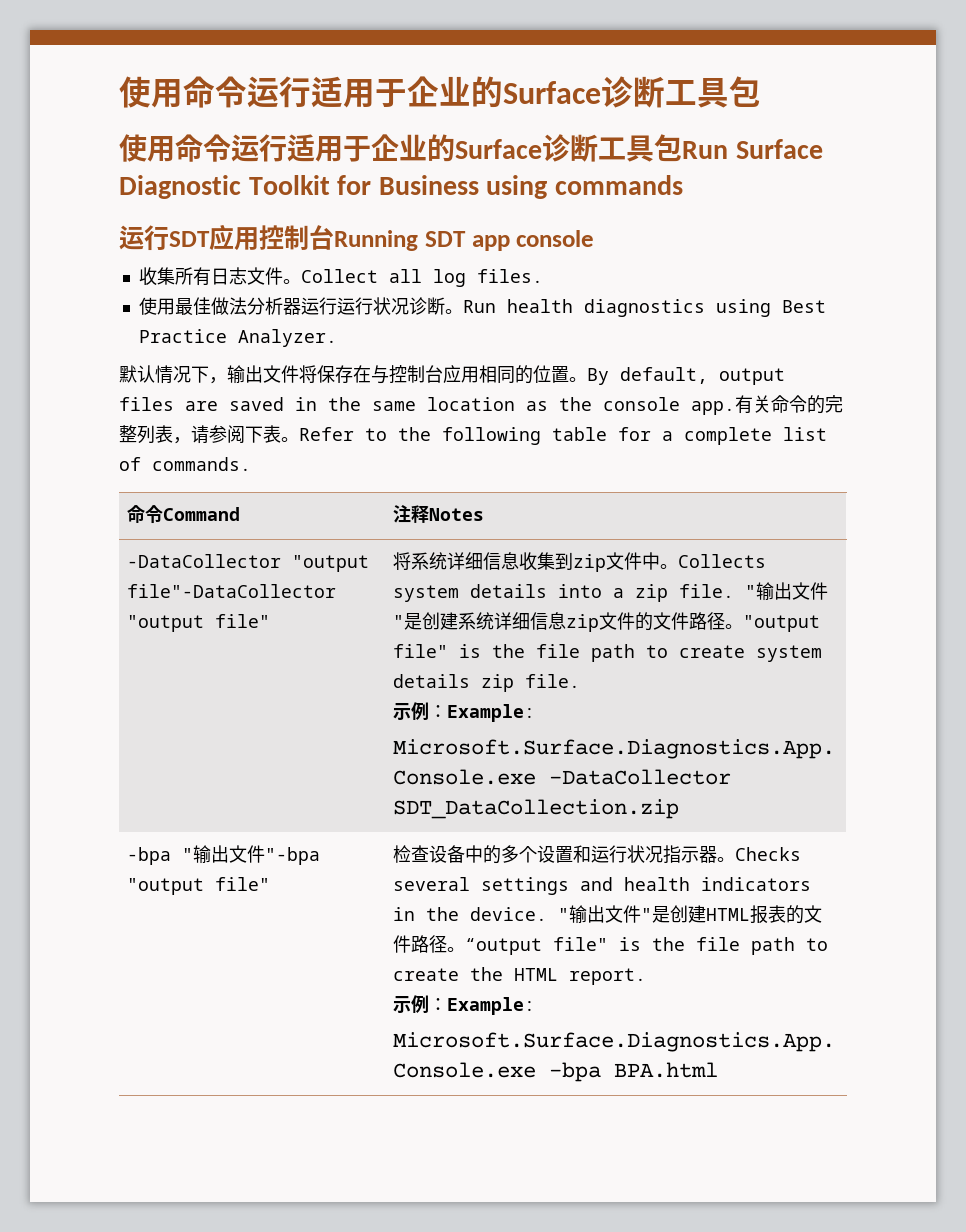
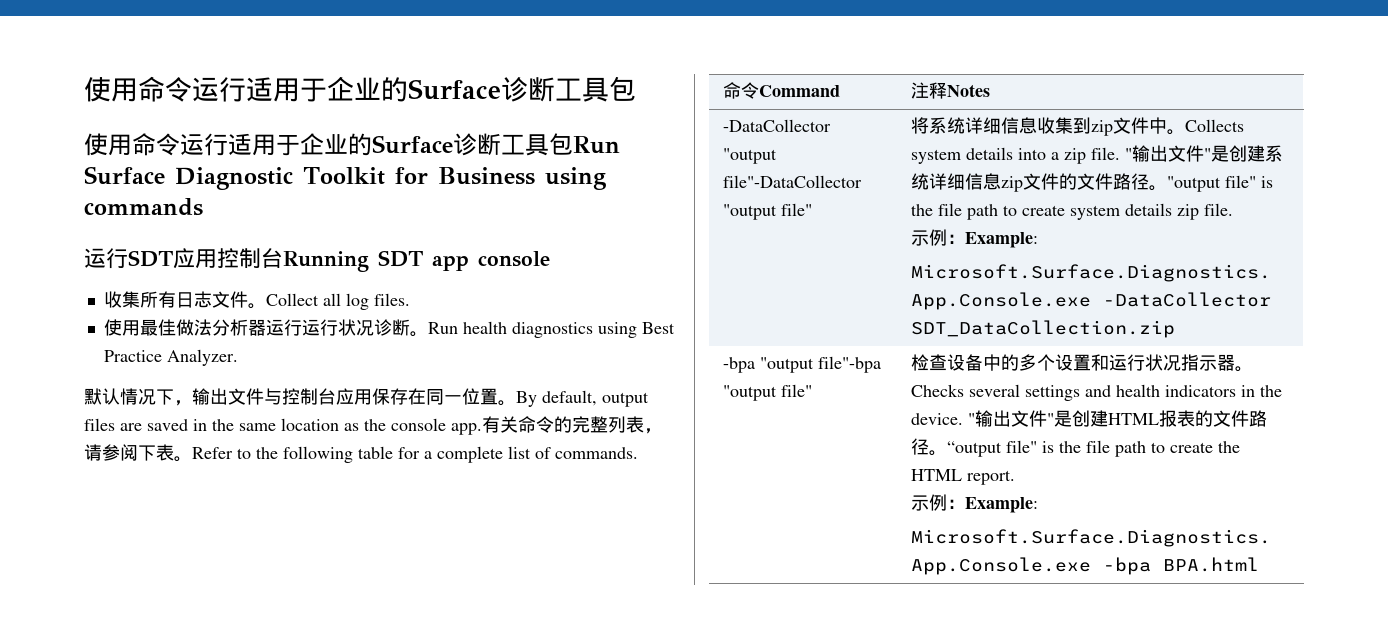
[299,365,371,383] 将保存在 -> (264, 396) none
[479,365,533,384] 相同的 -> [372,388,462,405] 保存在同一
[182,845,321,865] "输出文件"-bpa -> [759,356,881,373] "output file"-bpa

